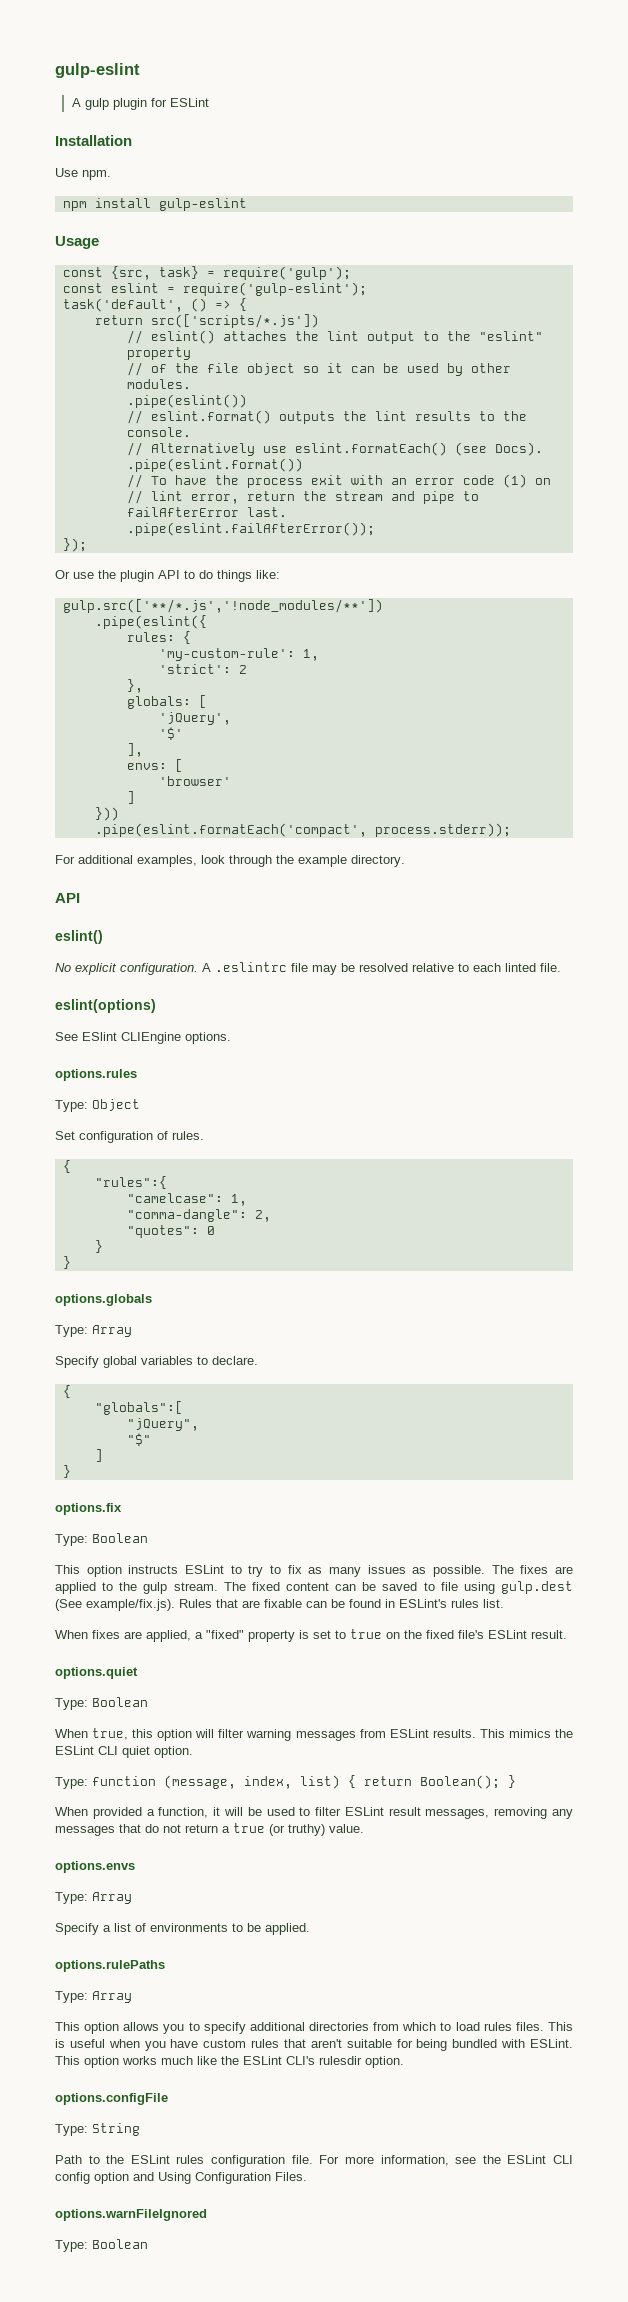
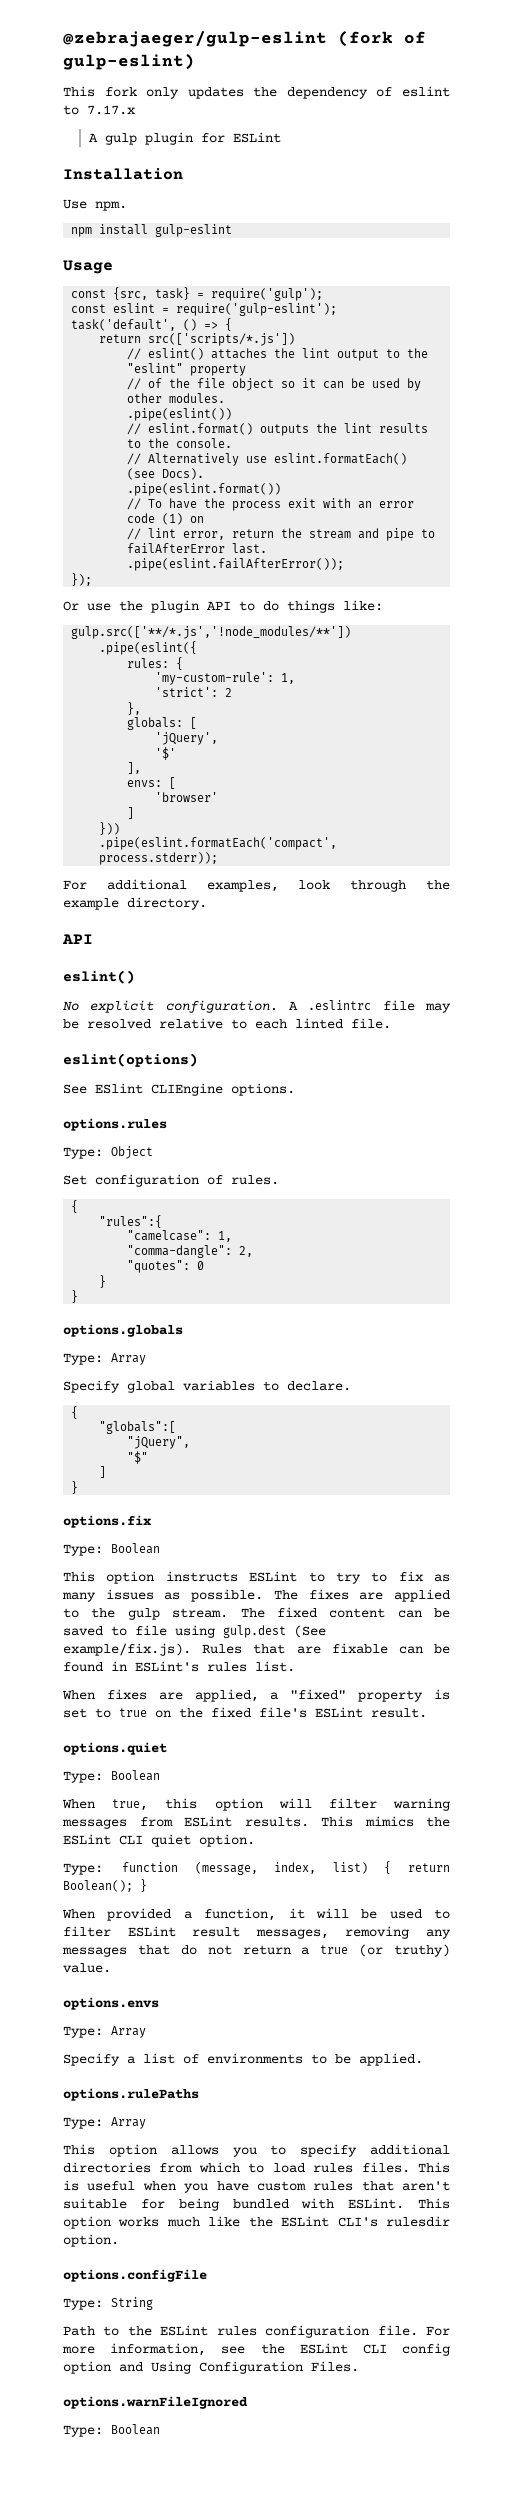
[55,63,140,78] gulp-eslint -> [63,31,426,47] [63,54,195,70] [63,86,450,99] [63,105,135,115] @zebrajaeger/gulp-eslint (fork of gulp-eslint) // This fork only updates the dependency of eslint to 7.17.x

